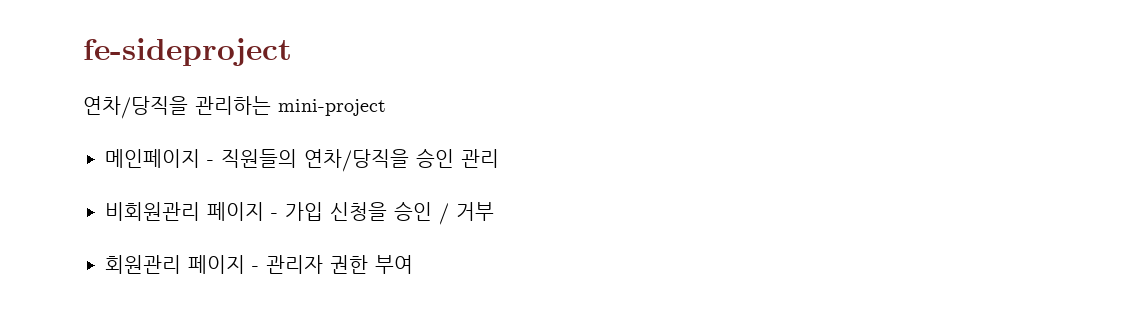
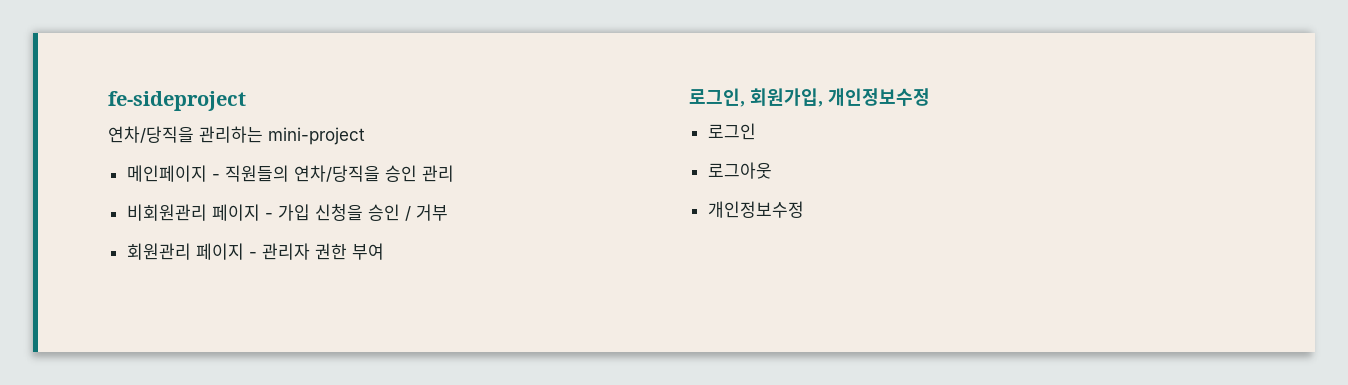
(413, 264) none -> [689,88,930,107] [707,123,756,140] [707,162,772,179] [707,201,804,218] // 로그인, 회원가입, 개인정보수정 // 로그인 // 로그아웃 // 개인정보수정

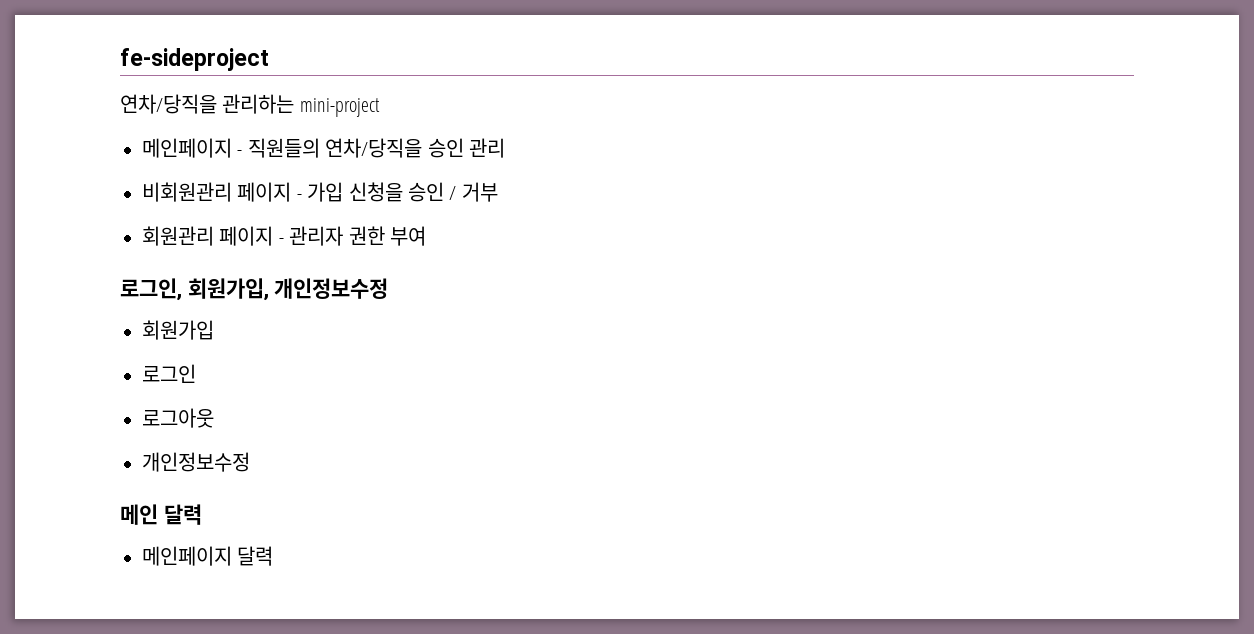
(930, 97) none -> [142,320,214,340] // 회원가입
(804, 209) none -> [120,504,202,525] [142,546,274,566] // 메인 달력 // 메인페이지 달력

